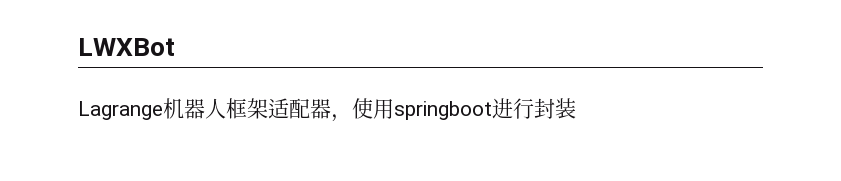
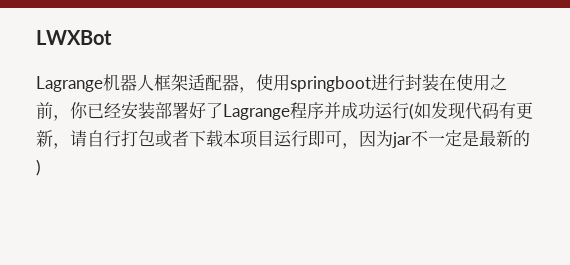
(576, 108) none -> [439,74,507,91] [36,102,533,121] [36,130,530,149] [36,159,41,176] 在使用之前，你已经安装部署好了Lagrange程序并成功运行(如发现代码有更新，请自行打包或者下载本项目运行即可，因为jar不一定是最新的)

